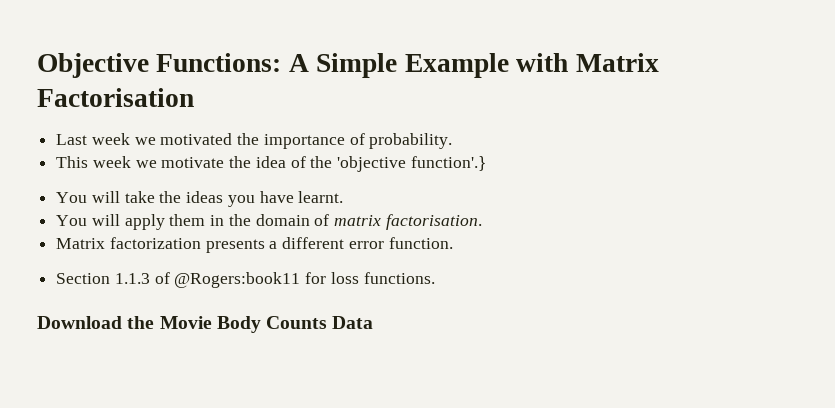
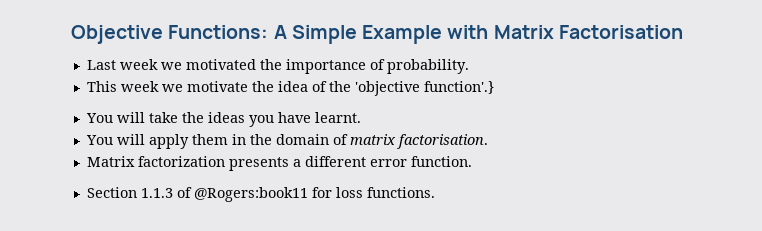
[37,316,374,333] // Download the Movie Body Counts Data -> (435, 192) none

